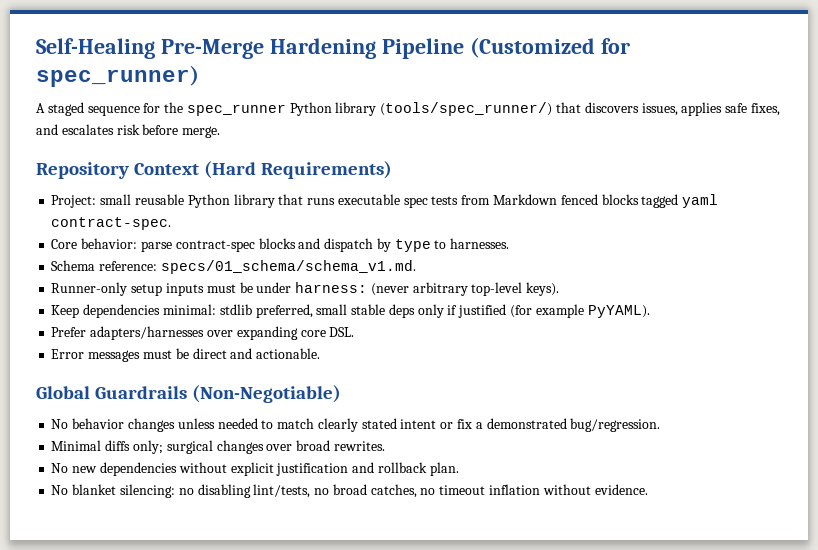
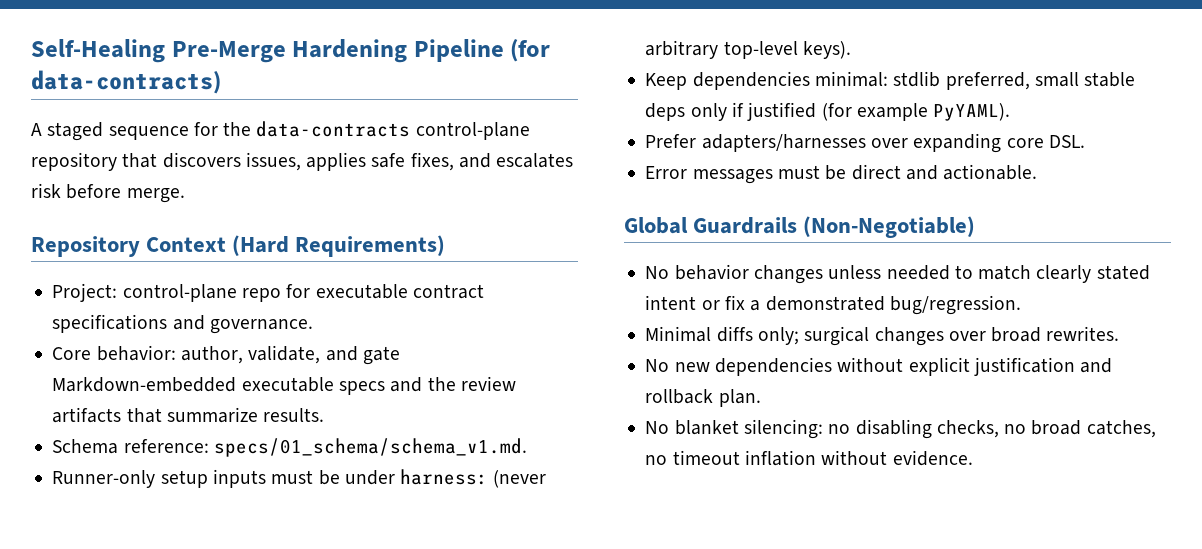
[469,37,630,58] [36,65,199,87] (Customized for spec_runner) -> [510,39,551,62] [31,70,221,94] (for data-contracts)
[186,102,553,116] spec_runner Python library (tools/spec_runner/) -> [256,121,530,140] [31,152,117,171] data-contracts control-plane repository
[100,194,719,208] [51,217,172,230] [51,238,510,252] small reusable Python library that runs executable spec tests from Markdown fenced blocks tagged yaml contract-spec. // Core behavior: parse contract-spec blocks and dispatch by type to harnesses. -> [122,284,484,302] [52,314,313,334] [52,345,400,365] [52,376,516,395] [52,407,325,423] control-plane repo for executable contract specifications and governance. // Core behavior: author, validate, and gate Markdown-embedded executable specs and the review artifacts that summarize results.
[253,484,311,498] lint/tests, -> [936,420,999,438] checks,

